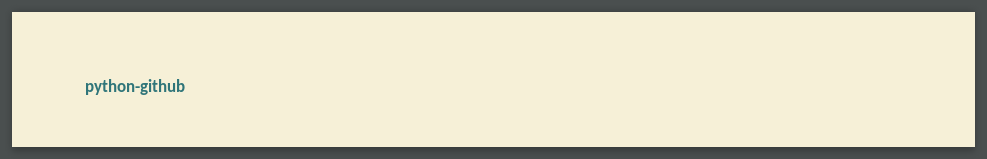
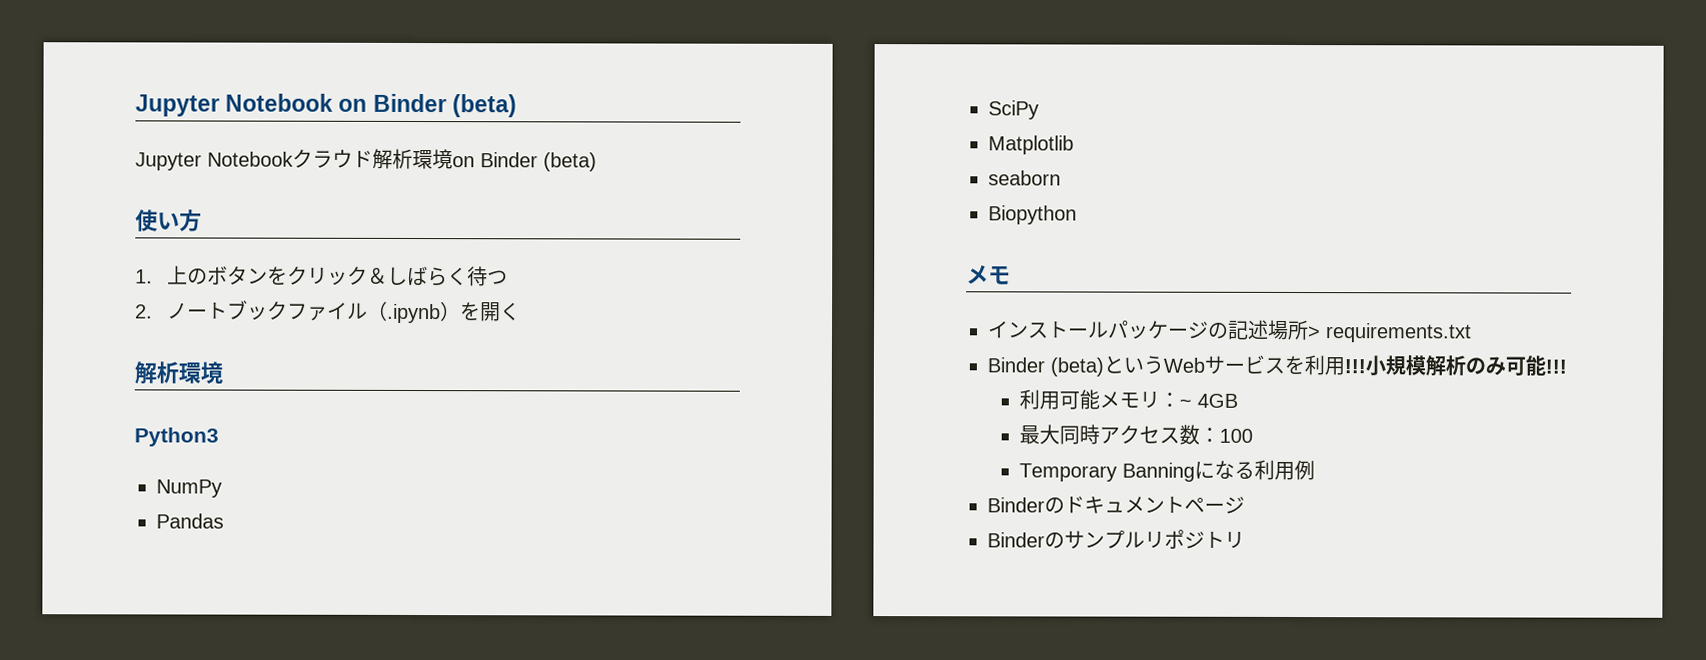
[85,79,185,95] python-github -> [135,93,517,118] [135,148,597,172] [135,209,202,232] [135,265,508,287] [135,299,521,324] [134,361,223,385] [134,427,219,447] [156,479,222,498] [156,513,224,529] [988,100,1039,120] [988,135,1074,155] [988,170,1061,186] [988,205,1077,225] [966,265,1011,285] [987,319,1472,343] [987,354,1567,377] [1018,389,1238,410] [1018,424,1253,445] [1018,459,1315,482] [987,496,1245,514] [987,529,1245,549] Jupyter Notebook on Binder (beta) // Jupyter Notebookクラウド解析環境on Binder (beta) // 使い方 // 1.上のボタンをクリック＆しばらく待つ // 2.ノートブックファイル（.ipynb）を開く // 解析環境 // Python3 // NumPy // Pandas // SciPy // Matplotlib // seaborn // Biopython // メモ // インストールパッケージの記述場所> requirements.txt // Binder (beta)というWebサービスを利用!!!小規模解析のみ可能!!! // 利用可能メモリ：~ 4GB // 最大同時アクセス数：100 // Temporary Banningになる利用例 // Binderのドキュメントページ // Binderのサンプルリポジトリ

